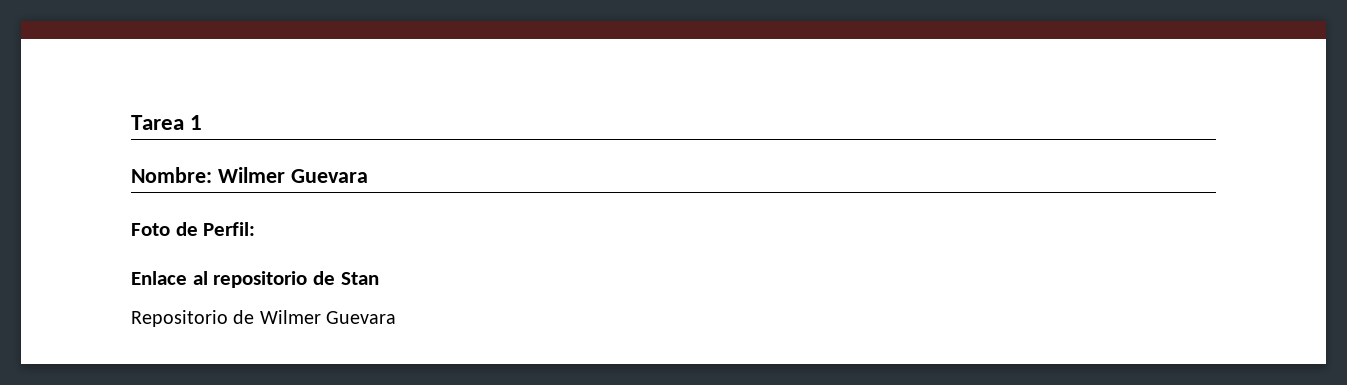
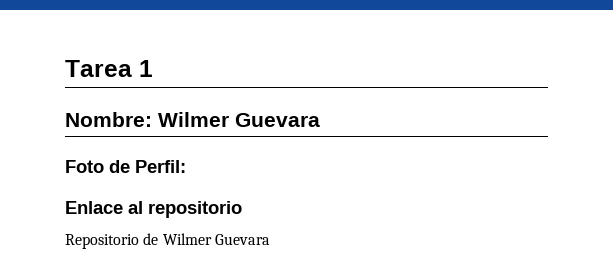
[313,271,379,285] de Stan -> (242, 209) none

